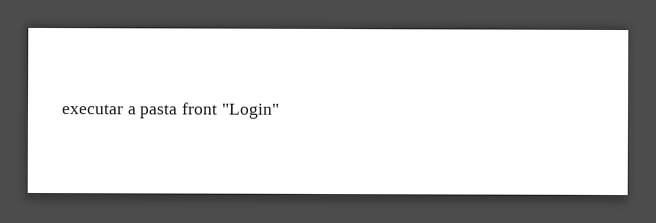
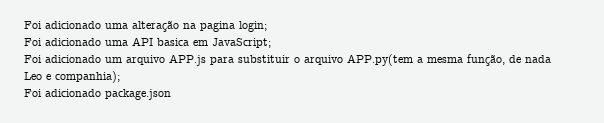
[61,102,280,119] executar a pasta front "Login" -> [24,20,267,32] [24,37,271,48] [24,54,551,66] [24,71,120,83] [24,89,171,100] Foi adicionado uma alteração na pagina login; // Foi adicionado uma API basica em JavaScript; // Foi adicionado um arquivo APP.js para substituir o arquivo APP.py(tem a mesma função, de nada Leo e companhia); // Foi adicionado package.json

